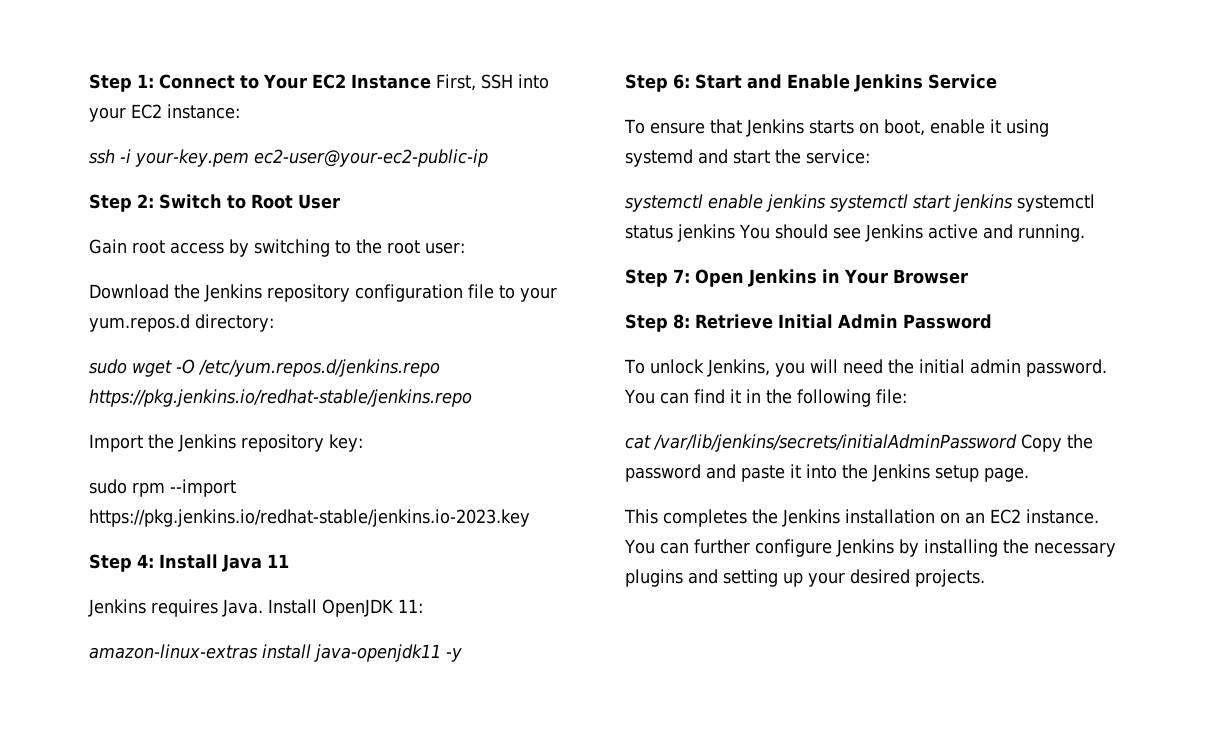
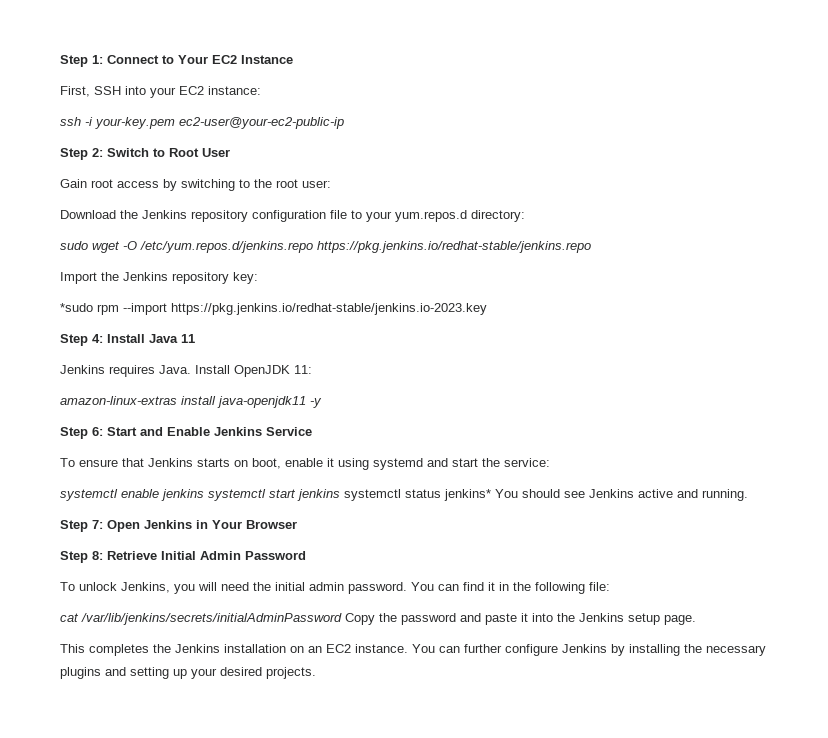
(431, 81) none -> (293, 59) //
[89,479,127,494] sudo -> [60,303,93,312] *sudo
[677,224,735,242] jenkins -> [444,489,491,501] jenkins*

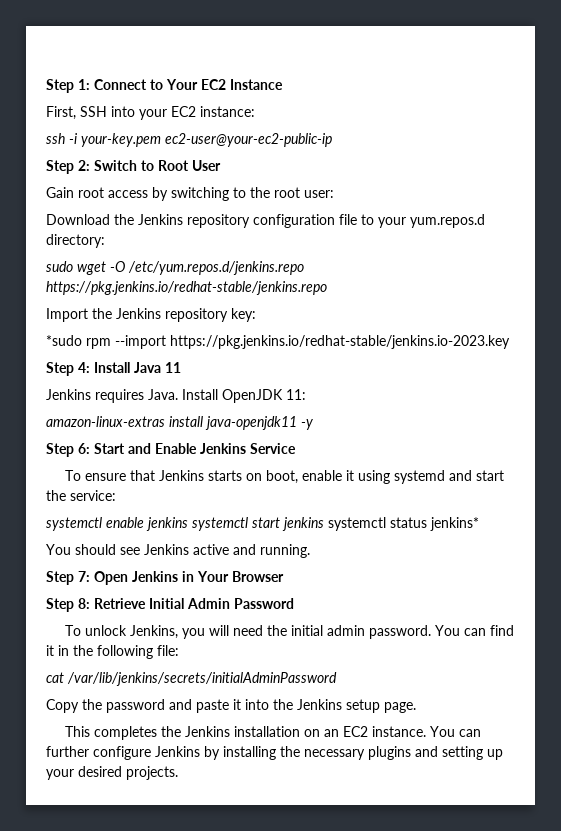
(491, 495) none -> (479, 524) //
(342, 619) none -> (337, 679) //

